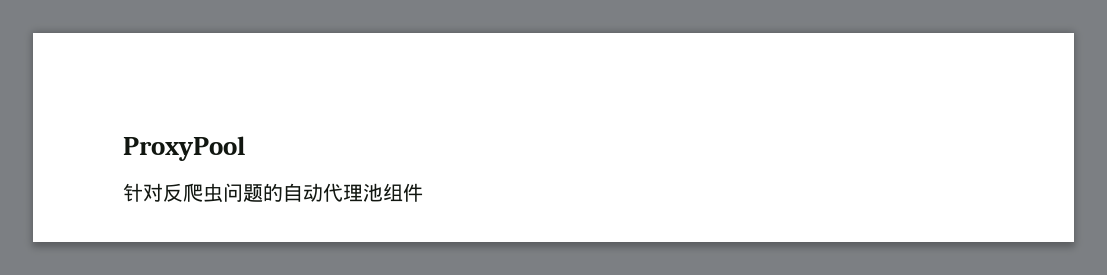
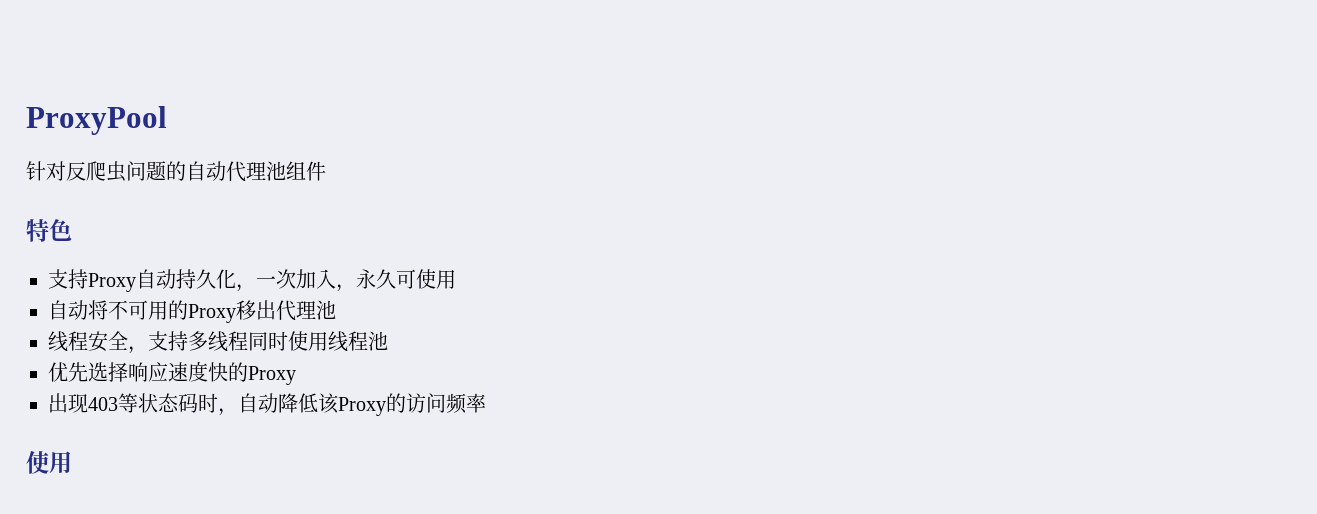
(423, 192) none -> [26,219,72,242] [48,269,456,292] [48,300,336,323] [48,331,388,354] [48,361,296,385] [48,393,486,416] [26,451,72,474] // 特色 // 支持Proxy自动持久化，一次加入，永久可使用 // 自动将不可用的Proxy移出代理池 // 线程安全，支持多线程同时使用线程池 // 优先选择响应速度快的Proxy // 出现403等状态码时，自动降低该Proxy的访问频率 // 使用

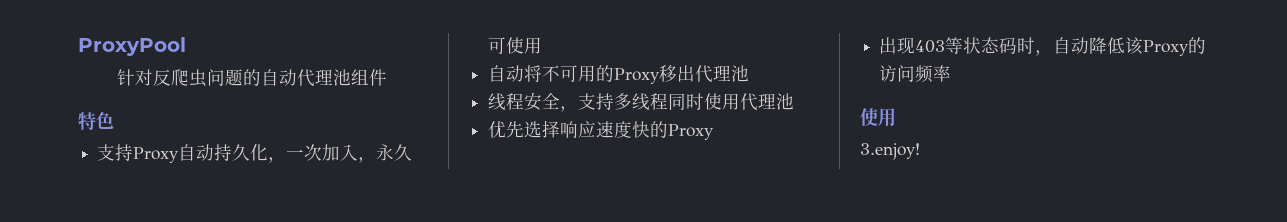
[328,331,368,352] 线程 -> [740,93,777,111] 代理
(72, 462) none -> [860,143,920,160] // 3.enjoy!

